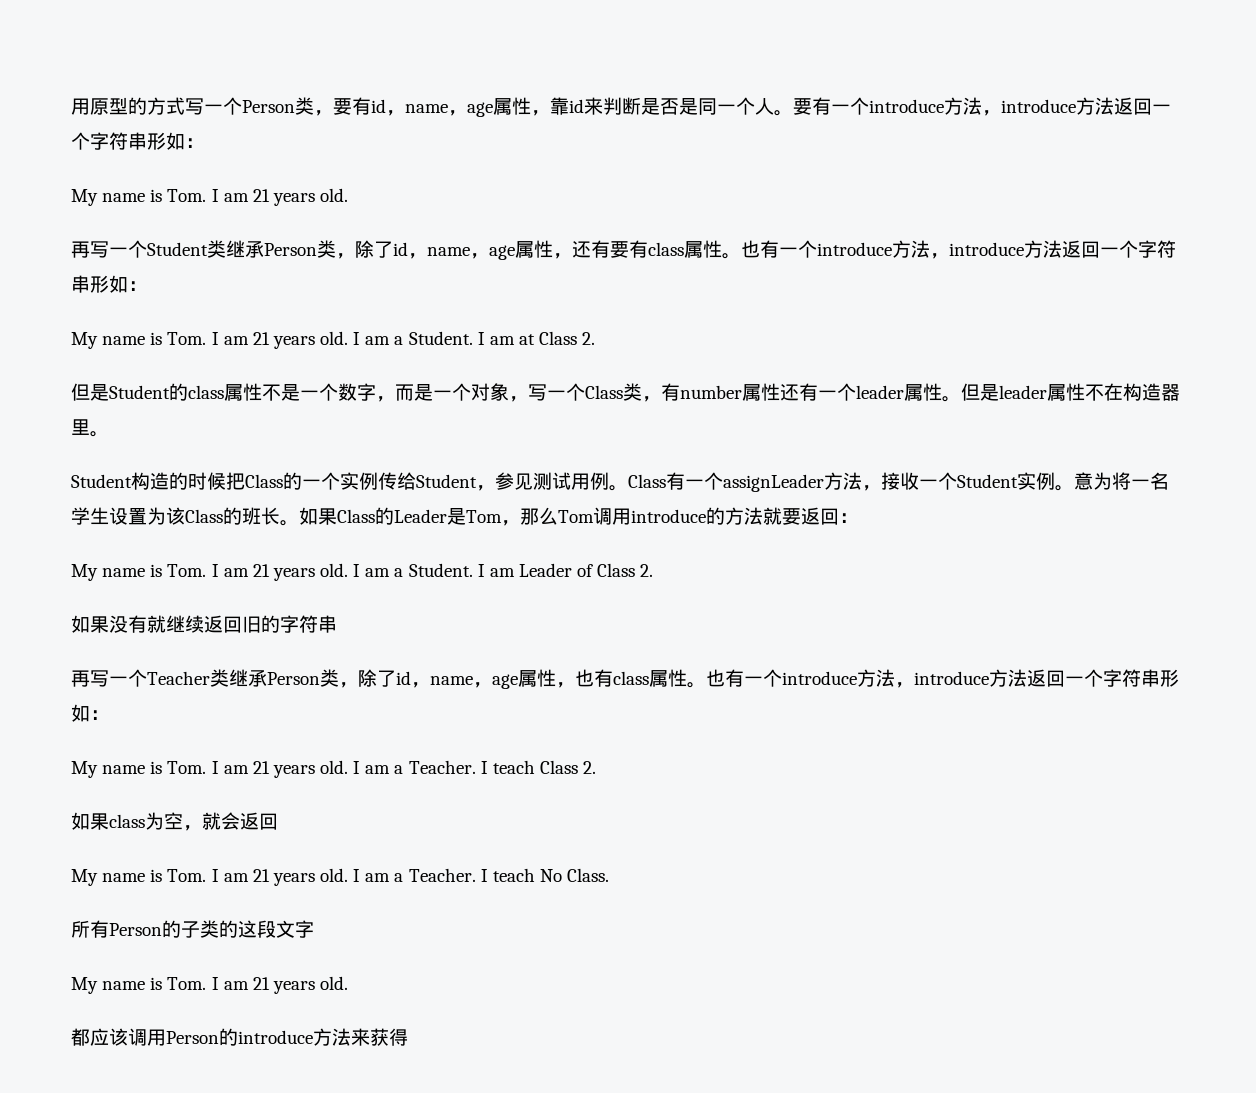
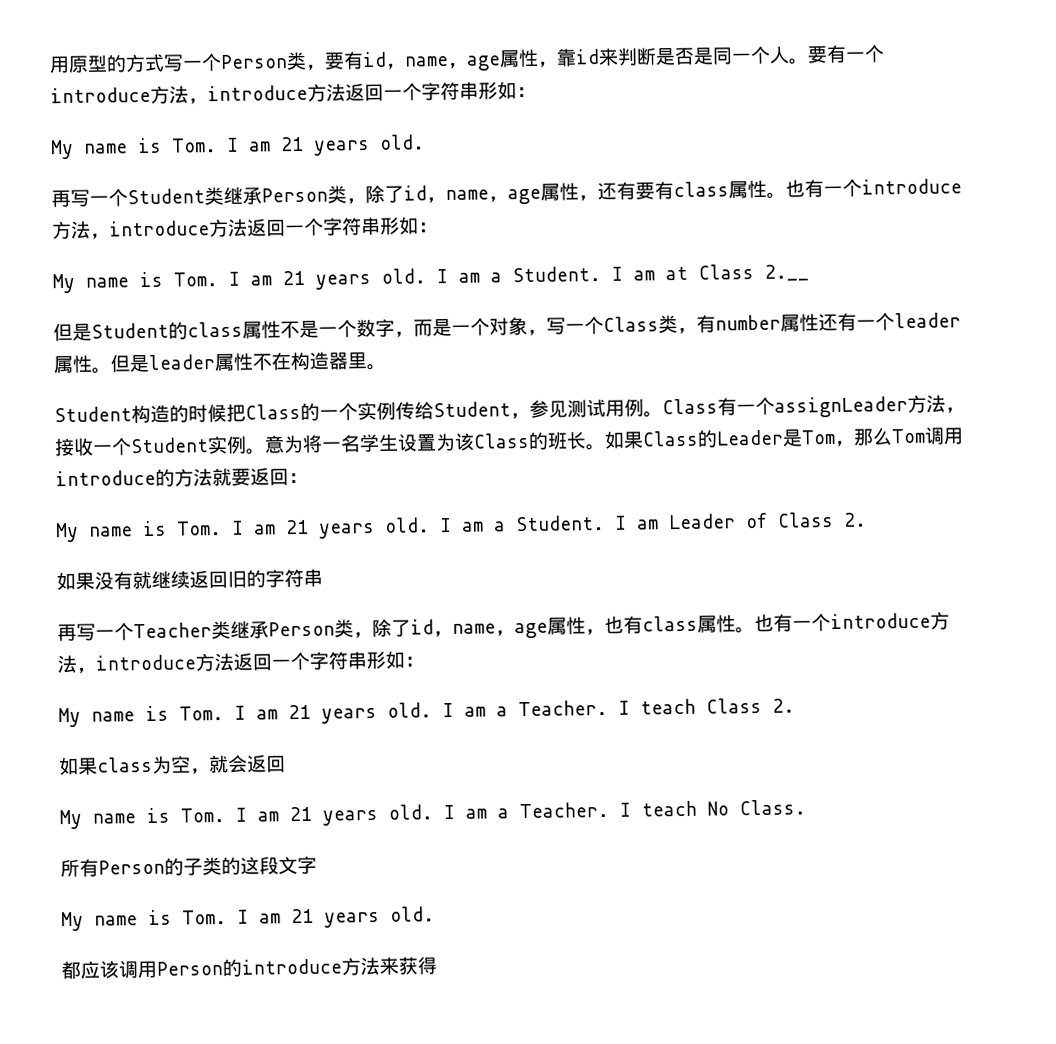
[582,332,596,345] 2. -> [764,264,809,281] 2.__

